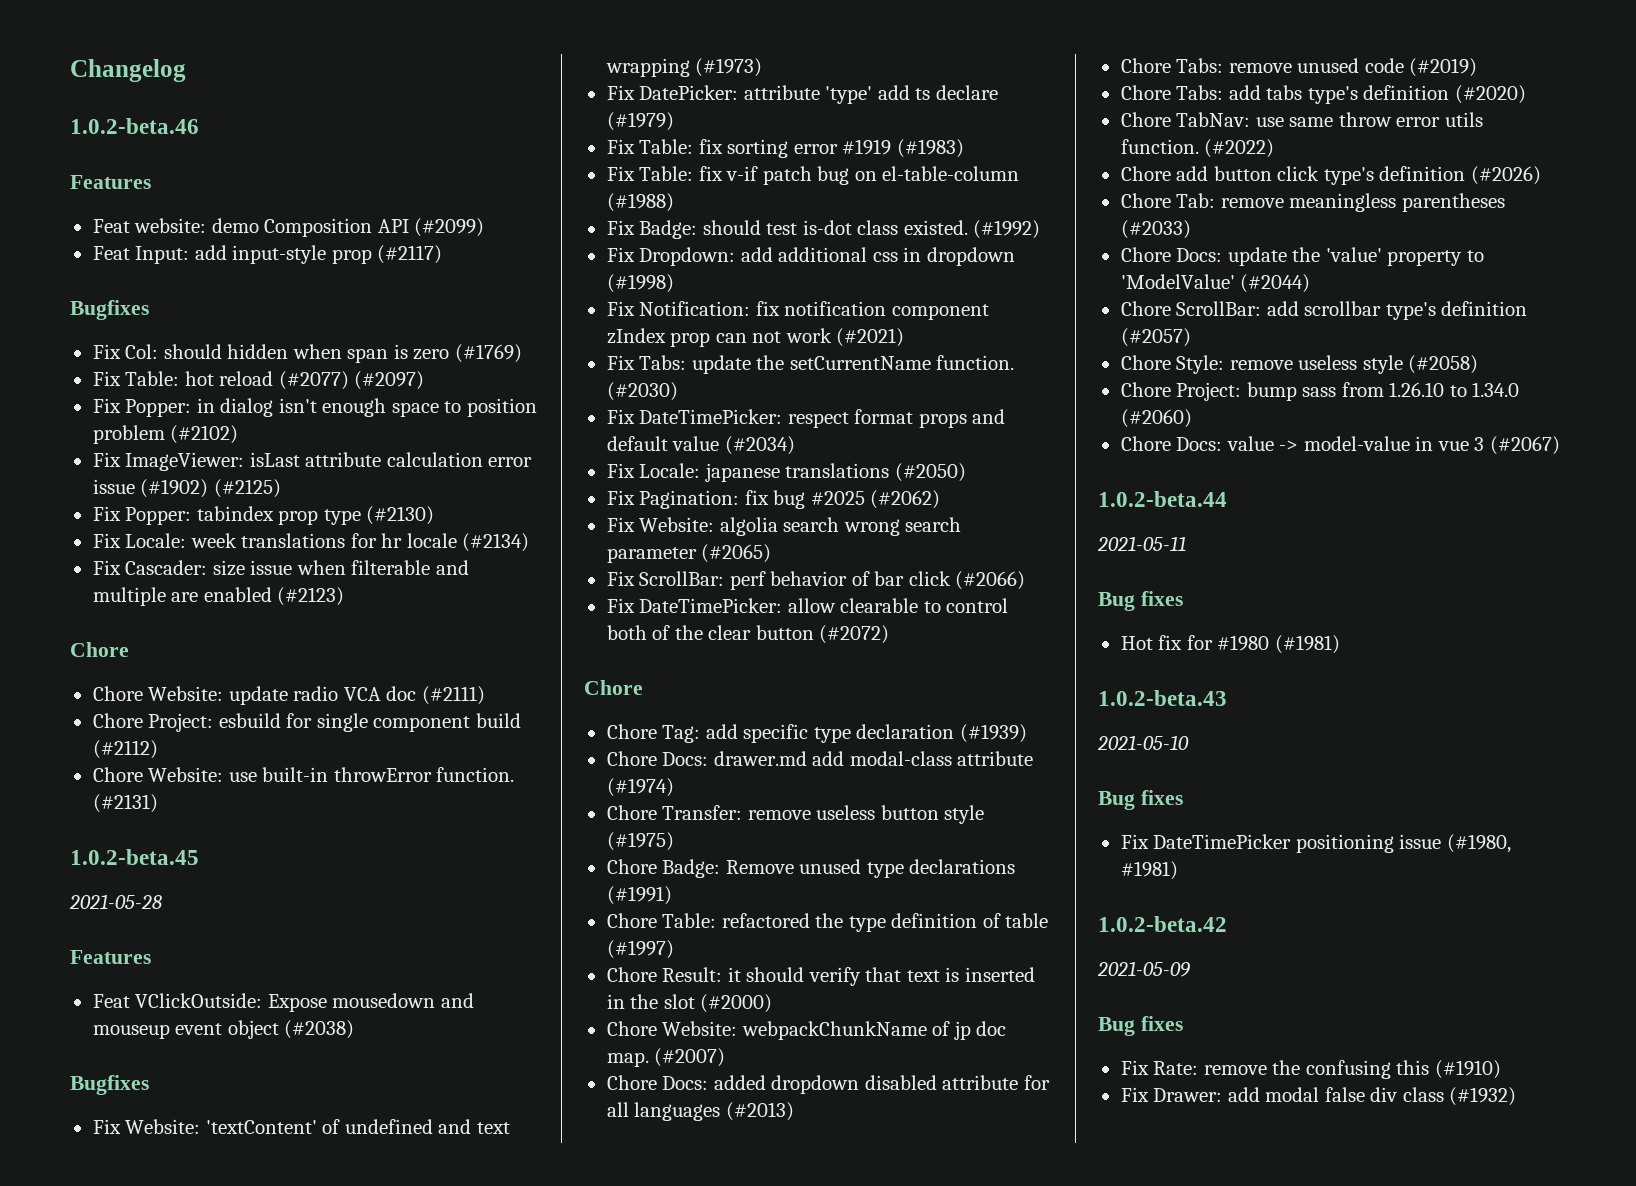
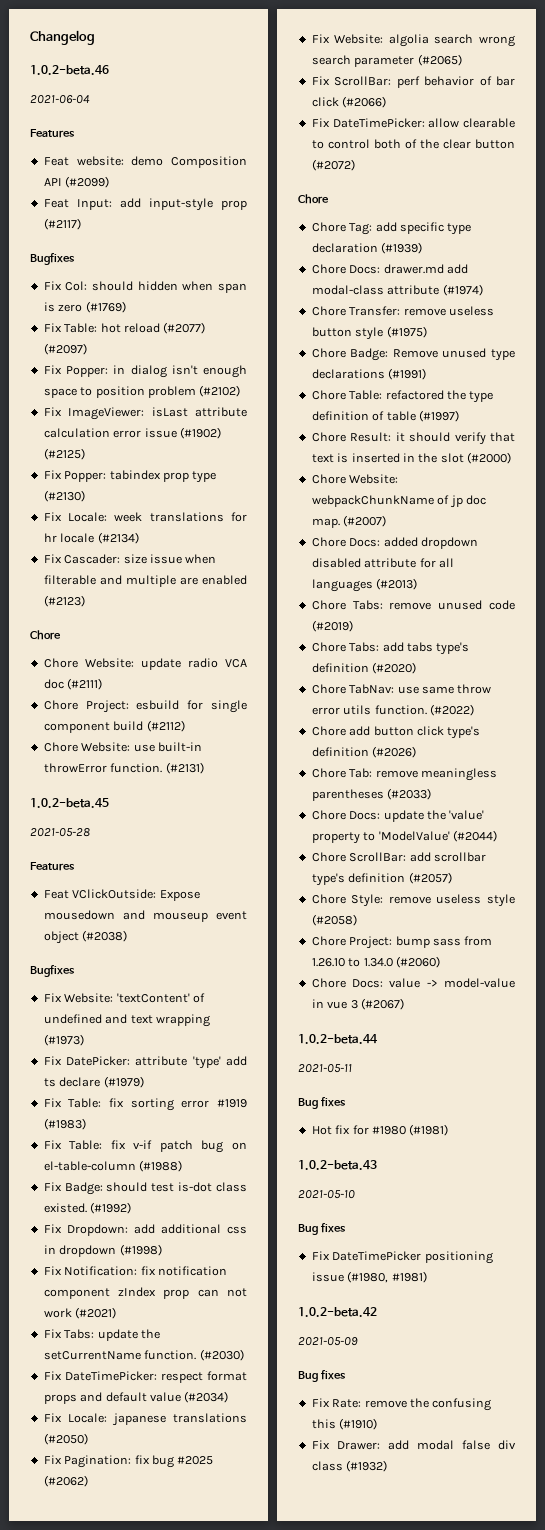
(199, 126) none -> [30,95,90,104] // 2021-06-04

